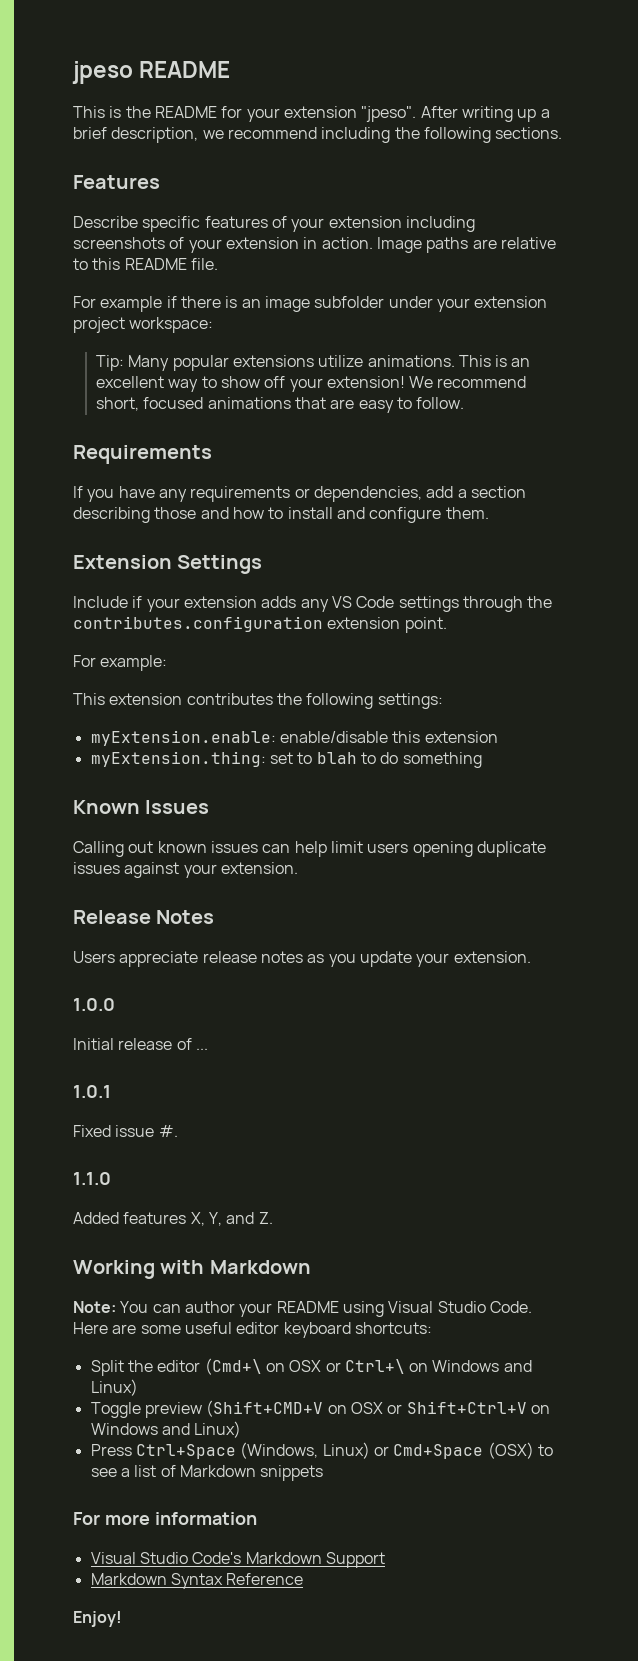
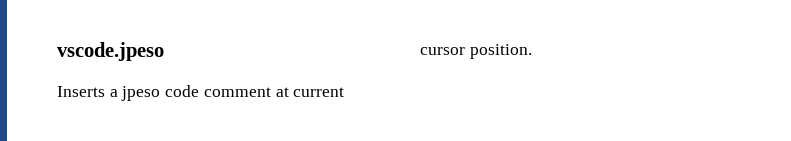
[72,61,231,84] [73,106,550,122] [73,127,563,143] [73,175,160,189] [73,216,475,232] [73,237,556,253] [73,258,218,270] [73,296,548,312] [73,317,214,333] [95,355,531,371] [95,376,527,392] [95,397,465,413] [73,445,212,464] [73,486,526,502] [73,507,489,523] [73,555,263,574] [73,596,553,612] [73,616,447,633] [73,655,168,671] [73,693,443,709] [90,730,498,746] [90,751,482,768] [73,800,210,814] [73,841,546,857] [73,862,298,878] [73,910,215,924] [73,951,531,967] [73,998,115,1011] [73,1038,208,1050] [73,1085,111,1098] [73,1125,178,1137] [73,1172,111,1185] [73,1212,273,1226] [73,1260,311,1279] [73,1301,532,1317] [73,1322,432,1338] [90,1358,532,1376] [90,1379,138,1396] [90,1400,550,1418] [90,1421,242,1438] [90,1442,553,1459] [90,1465,324,1481] [73,1512,257,1525] [90,1552,385,1568] [90,1573,304,1589] [73,1611,122,1627] jpeso README // This is the README for your extension "jpeso". After writing up a brief description, we recommend including the following sections. // Features // Describe specific features of your extension including screenshots of your extension in action. Image paths are relative to this README file. // For example if there is an image subfolder under your extension project workspace: // Tip: Many popular extensions utilize animations. This is an excellent way to show off your extension! We recommend short, focused animations that are easy to follow. // Requirements // If you have any requirements or dependencies, add a section describing those and how to install and configure them. // Extension Settings // Include if your extension adds any VS Code settings through the contributes.configuration extension point. // For example: // This extension contributes the following settings: // myExtension.enable: enable/disable this extension // myExtension.thing: set to blah to do something // Known Issues // Calling out known issues can help limit users opening duplicate issues against your extension. // Release Notes // Users appreciate release notes as you update your extension. // 1.0.0 // Initial release of ... // 1.0.1 // Fixed issue #. // 1.1.0 // Added features X, Y, and Z. // Working with Markdown // Note: You can author your README using Visual Studio Code. Here are some useful editor keyboard shortcuts: // Split the editor (Cmd+\ on OSX or Ctrl+\ on Windows and Linux) // Toggle preview (Shift+CMD+V on OSX or Shift+Ctrl+V on Windows and Linux) // Press Ctrl+Space (Windows, Linux) or Cmd+Space (OSX) to see a list of Markdown snippets // For more information // Visual Studio Code's Markdown Support // Markdown Syntax Reference // Enjoy! -> [57,42,164,61] [57,85,345,101] [420,44,532,59] vscode.jpeso // Inserts a jpeso code comment at current cursor position.

